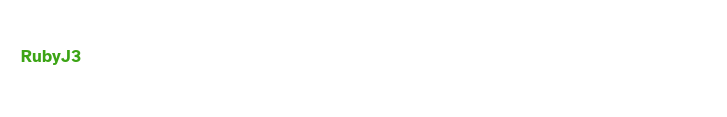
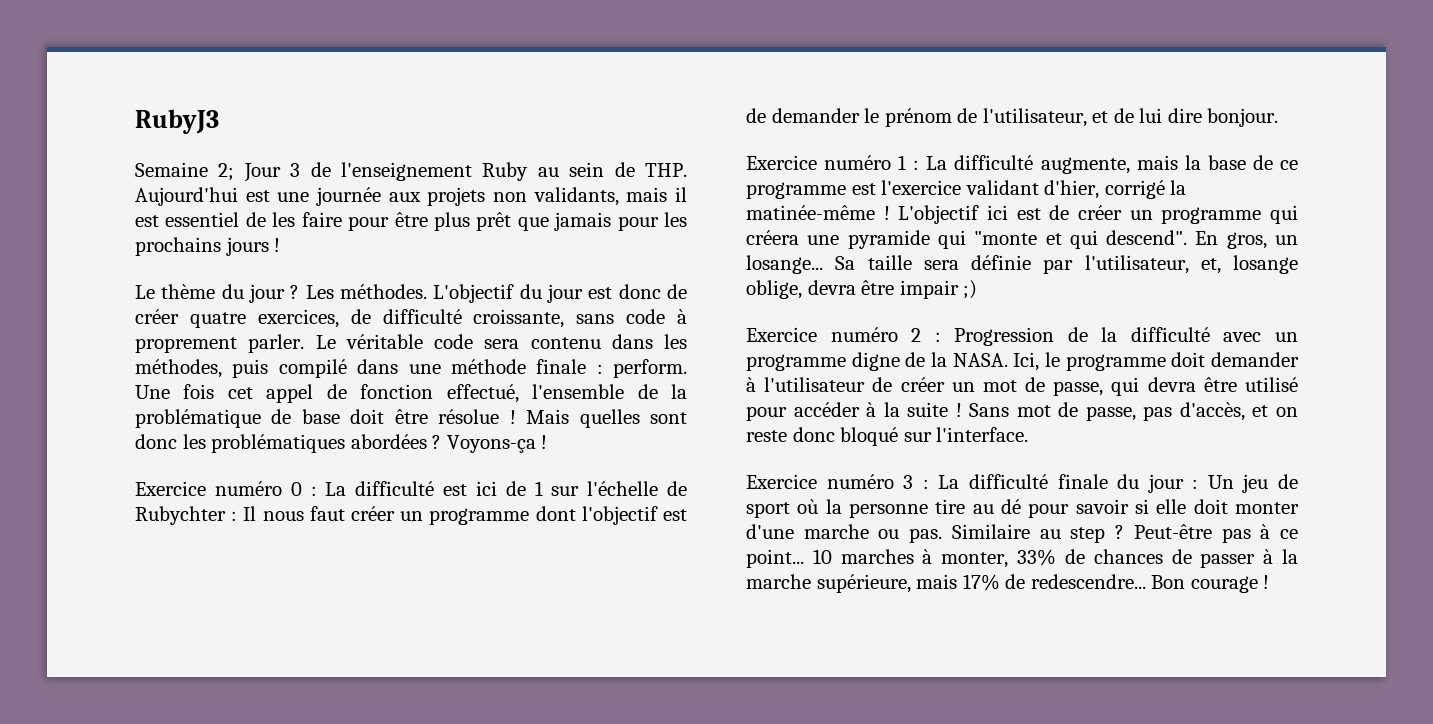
(81, 57) none -> [135,162,687,182] [135,187,688,206] [135,212,688,231] [135,237,281,256] [135,284,687,303] [135,309,687,328] [135,334,687,353] [135,359,687,378] [135,384,688,403] [135,409,688,428] [135,434,548,453] [135,481,687,496] [135,506,687,525] [746,108,1279,127] [746,155,1298,174] [746,180,1187,199] [746,205,1298,224] [746,230,1298,249] [746,255,1298,274] [746,280,978,299] [746,327,1298,346] [746,352,1300,371] [746,377,1298,396] [746,402,1298,421] [746,427,1029,446] [746,474,1298,493] [746,499,1299,518] [746,524,1298,543] [746,549,1298,568] [746,574,1270,593] // Semaine 2; Jour 3 de l'enseignement Ruby au sein de THP. Aujourd'hui est une journée aux projets non validants, mais il est essentiel de les faire pour être plus prêt que jamais pour les prochains jours ! // Le thème du jour ? Les méthodes. L'objectif du jour est donc de créer quatre exercices, de difficulté croissante, sans code à proprement parler. Le véritable code sera contenu dans les méthodes, puis compilé dans une méthode finale : perform. Une fois cet appel de fonction effectué, l'ensemble de la problématique de base doit être résolue ! Mais quelles sont donc les problématiques abordées ? Voyons-ça ! // Exercice numéro 0 : La difficulté est ici de 1 sur l'échelle de Rubychter : Il nous faut créer un programme dont l'objectif est de demander le prénom de l'utilisateur, et de lui dire bonjour. // Exercice numéro 1 : La difficulté augmente, mais la base de ce programme est l'exercice validant d'hier, corrigé la matinée-même ! L'objectif ici est de créer un programme qui créera une pyramide qui "monte et qui descend". En gros, un losange... Sa taille sera définie par l'utilisateur, et, losange oblige, devra être impair ;) // Exercice numéro 2 : Progression de la difficulté avec un programme digne de la NASA. Ici, le programme doit demander à l'utilisateur de créer un mot de passe, qui devra être utilisé pour accéder à la suite ! Sans mot de passe, pas d'accès, et on reste donc bloqué sur l'interface. // Exercice numéro 3 : La difficulté finale du jour : Un jeu de sport où la personne tire au dé pour savoir si elle doit monter d'une marche ou pas. Similaire au step ? Peut-être pas à ce point... 10 marches à monter, 33% de chances de passer à la marche supérieure, mais 17% de redescendre... Bon courage !

